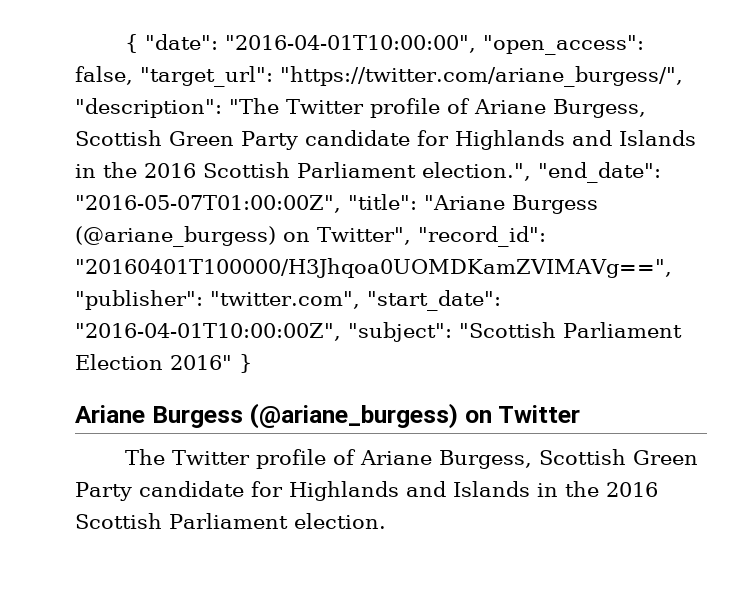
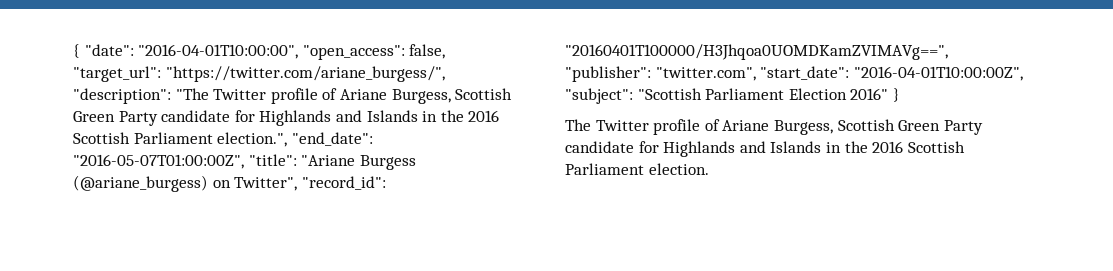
[75,403,581,429] // Ariane Burgess (@ariane_burgess) on Twitter -> (900, 95) none

